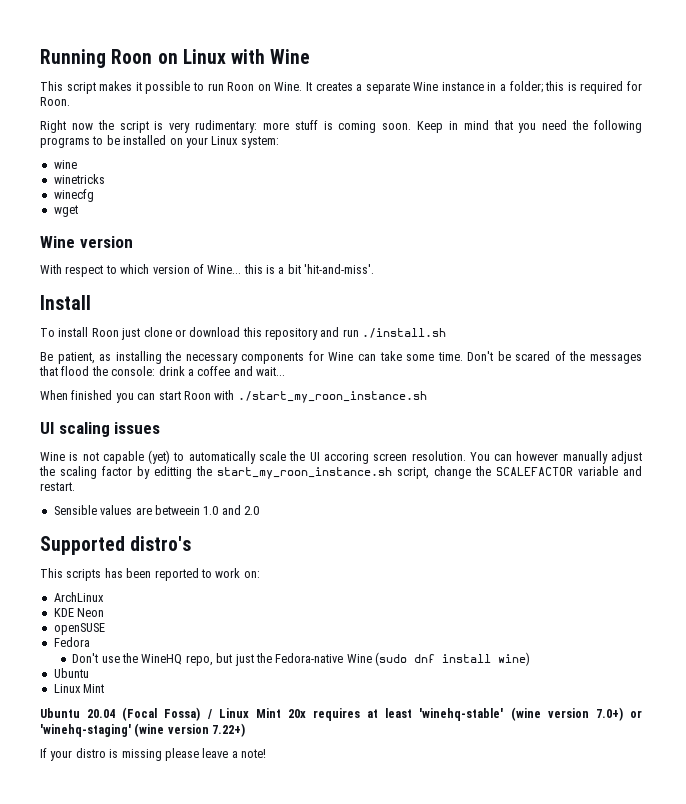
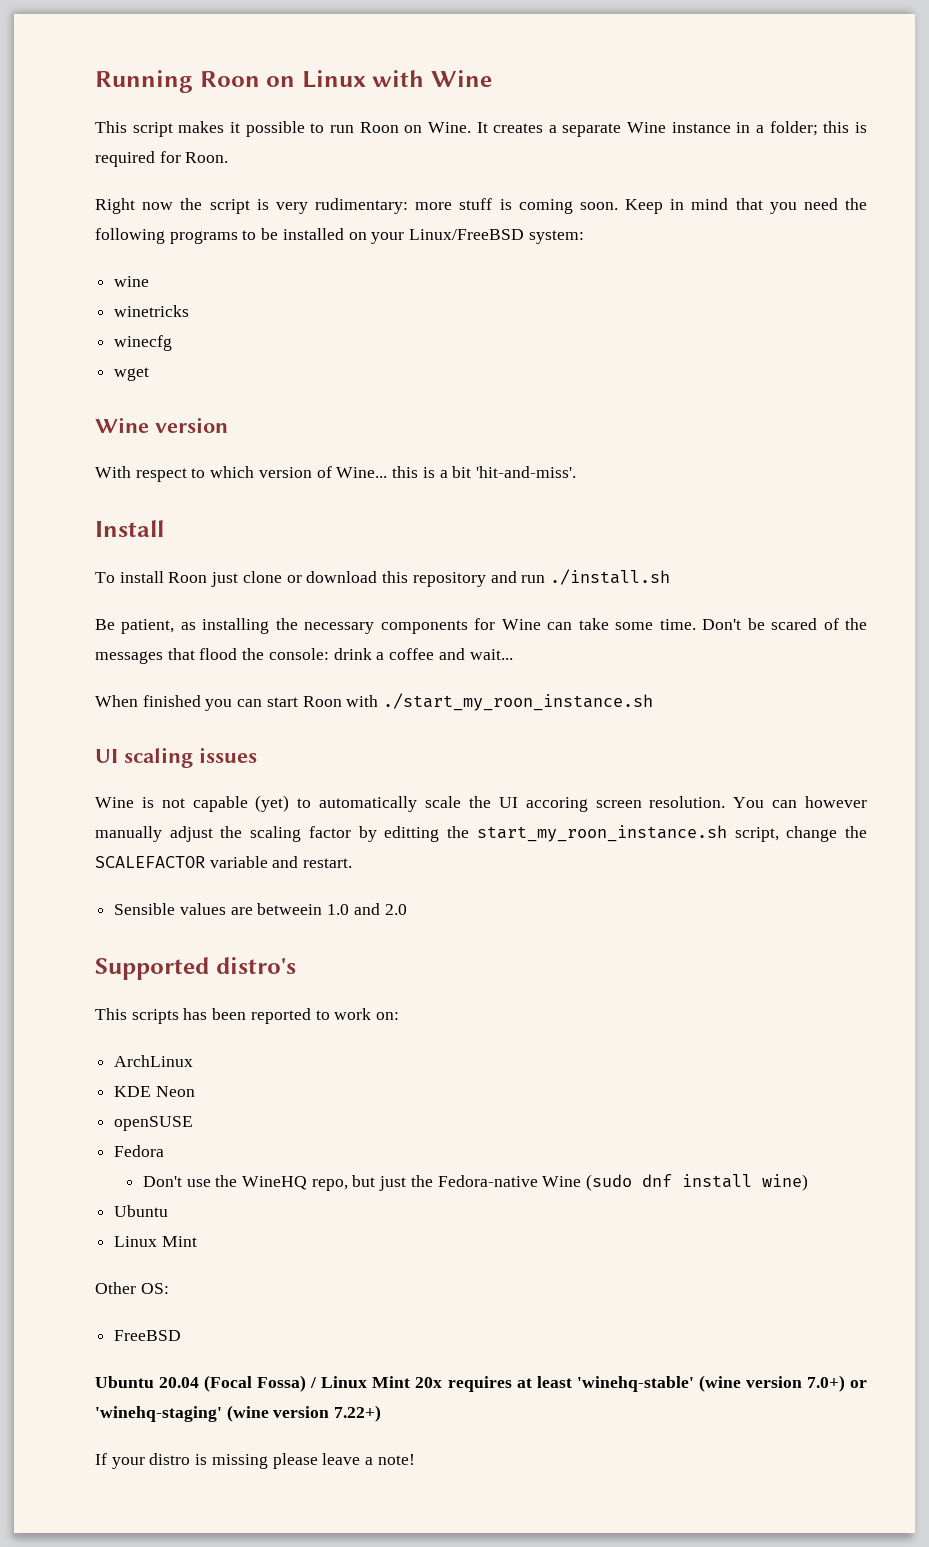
[211,136,239,145] Linux -> [409,229,525,240] Linux/FreeBSD
(105, 688) none -> [95,1282,169,1294] [114,1330,182,1341] // Other OS: // FreeBSD

